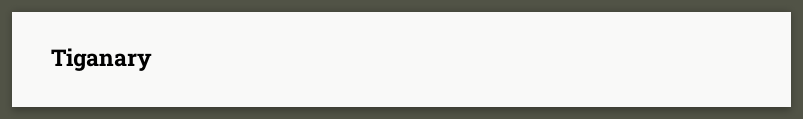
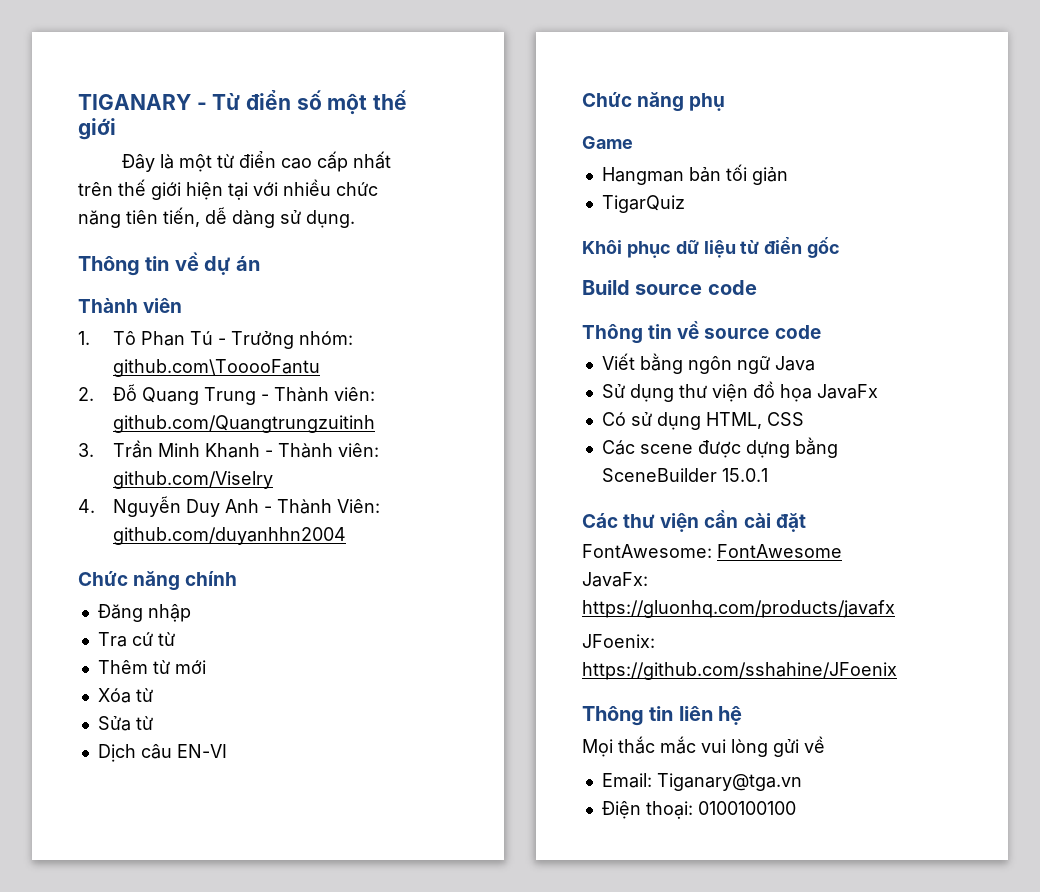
[51,48,152,71] Tiganary -> [78,90,408,115] [78,118,116,140] [122,151,392,172] [78,179,378,200] [78,207,355,228] [78,252,260,276] [78,298,183,313] [78,331,354,349] [113,359,321,377] [78,384,376,405] [113,415,376,433] [78,440,380,458] [113,471,274,489] [78,496,381,517] [113,527,347,545] [78,571,238,591] [97,604,191,622] [97,632,175,647] [97,660,206,674] [97,688,153,703] [97,716,153,731] [97,744,227,762] [582,92,726,112] [582,136,633,149] [601,164,788,185] [601,195,685,213] [582,237,841,258] [582,280,757,295] [582,321,821,344] [601,353,815,374] [601,381,878,402] [601,412,804,430] [601,437,838,458] [601,468,768,482] [582,510,806,532] [582,544,842,558] [582,572,648,587] [582,600,895,618] [582,634,655,648] [582,662,897,680] [582,706,743,726] [582,736,825,757] [601,773,802,791] [601,801,796,819] TIGANARY - Từ điển số một thế giới // Đây là một từ điển cao cấp nhất trên thế giới hiện tại với nhiều chức năng tiên tiến, dễ dàng sử dụng. // Thông tin về dự án // Thành viên // 1. Tô Phan Tú - Trưởng nhóm: github.com\TooooFantu // 2. Đỗ Quang Trung - Thành viên: github.com/Quangtrungzuitinh // 3. Trần Minh Khanh - Thành viên: github.com/Viselry // 4. Nguyễn Duy Anh - Thành Viên: github.com/duyanhhn2004 // Chức năng chính // Đăng nhập // Tra cứ từ // Thêm từ mới // Xóa từ // Sửa từ // Dịch câu EN-VI // Chức năng phụ // Game // Hangman bản tối giản // TigarQuiz // Khôi phục dữ liệu từ điển gốc // Build source code // Thông tin về source code // Viết bằng ngôn ngữ Java // Sử dụng thư viện đồ họa JavaFx // Có sử dụng HTML, CSS // Các scene được dựng bằng SceneBuilder 15.0.1 // Các thư viện cần cài đặt // FontAwesome: FontAwesome // JavaFx: https://gluonhq.com/products/javafx // JFoenix: https://github.com/sshahine/JFoenix // Thông tin liên hệ // Mọi thắc mắc vui lòng gửi về // Email: Tiganary@tga.vn // Điện thoại: 0100100100

